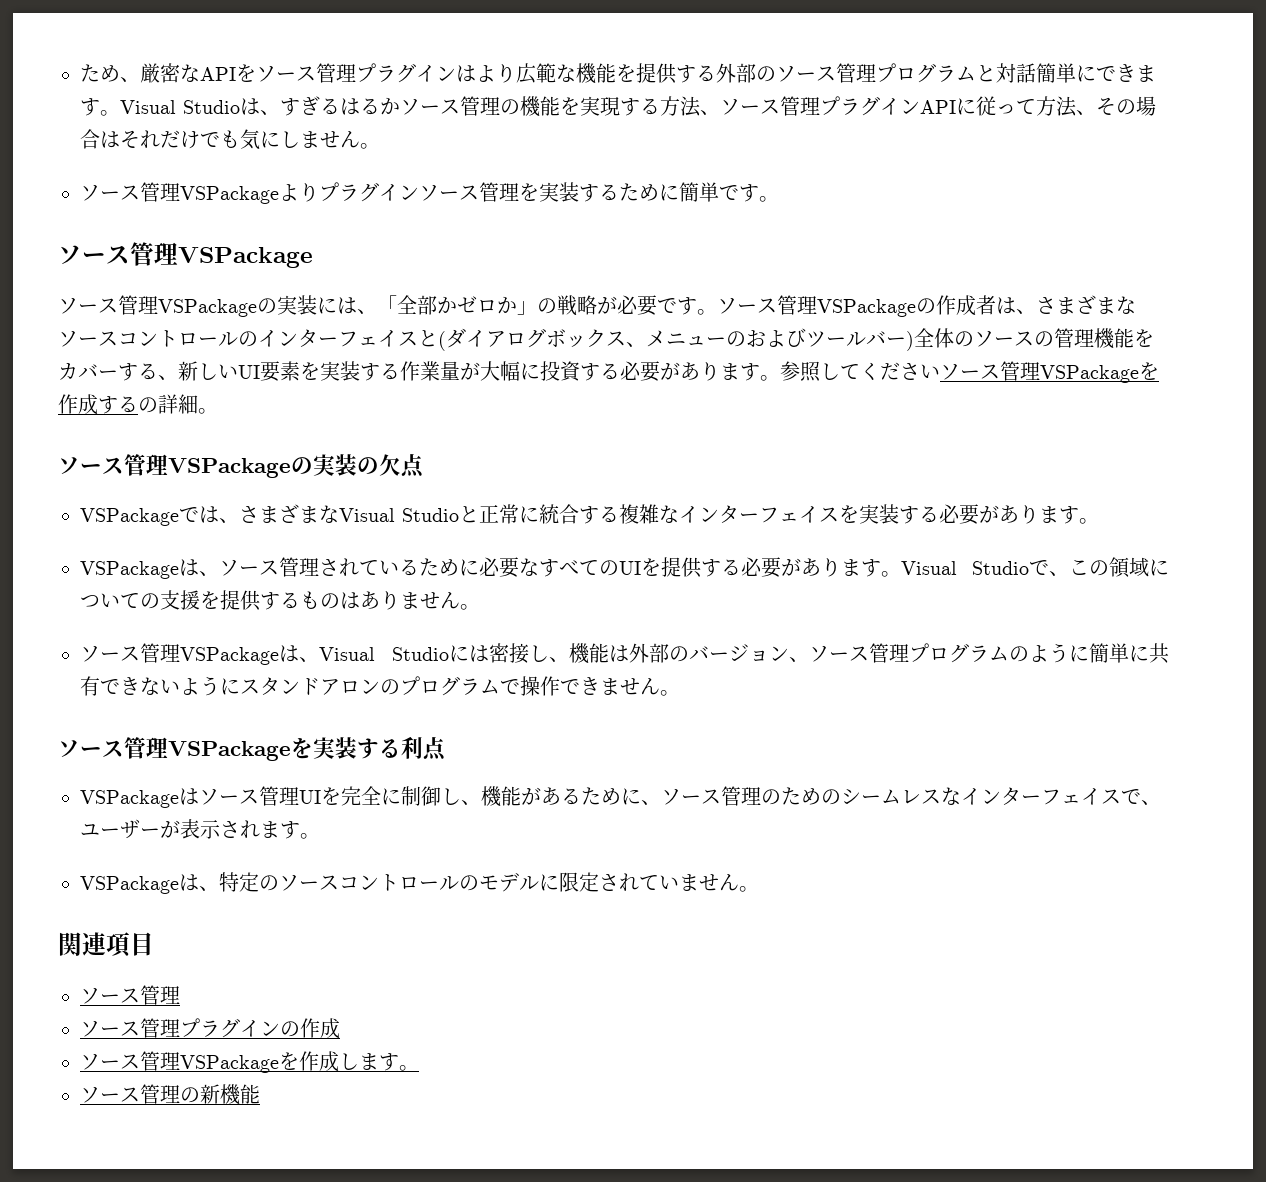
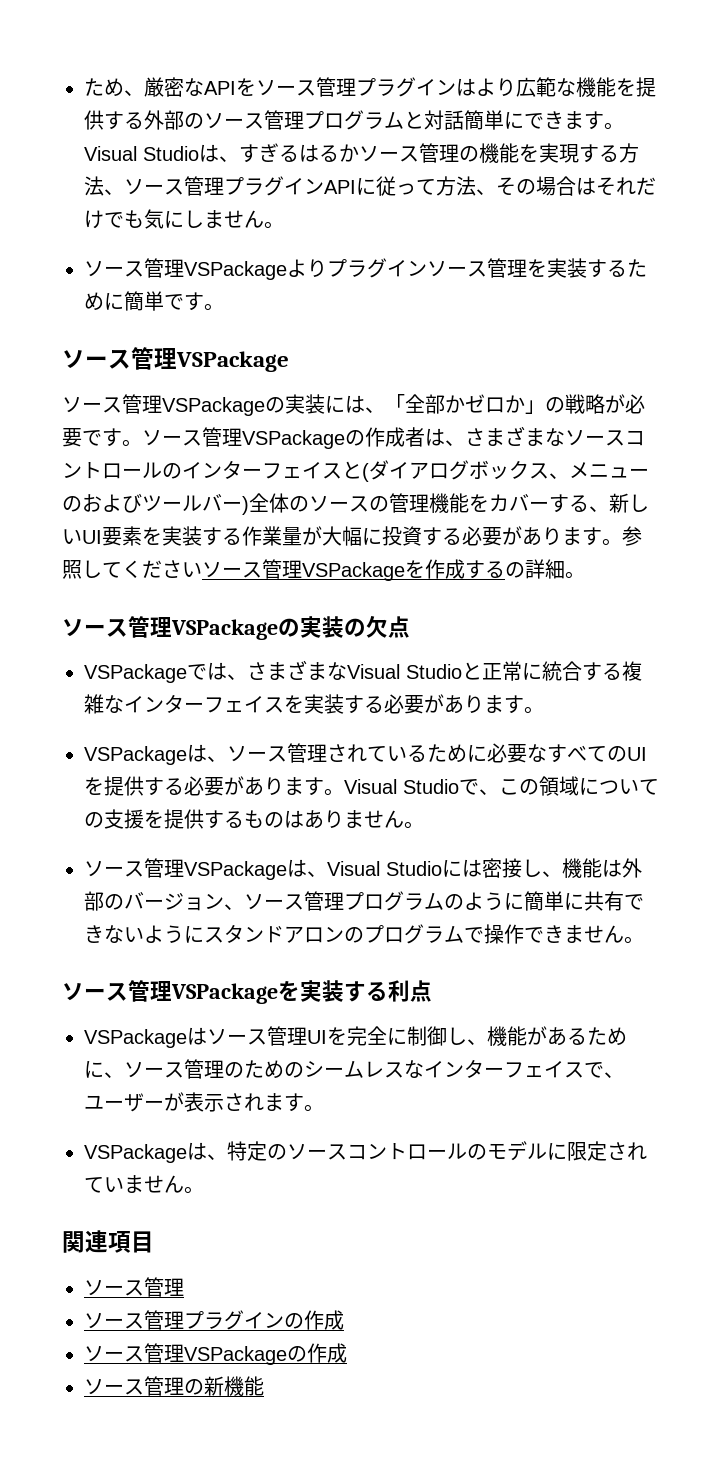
[279,1051,419,1072] を作成します。 -> [287,1343,347,1363] の作成

